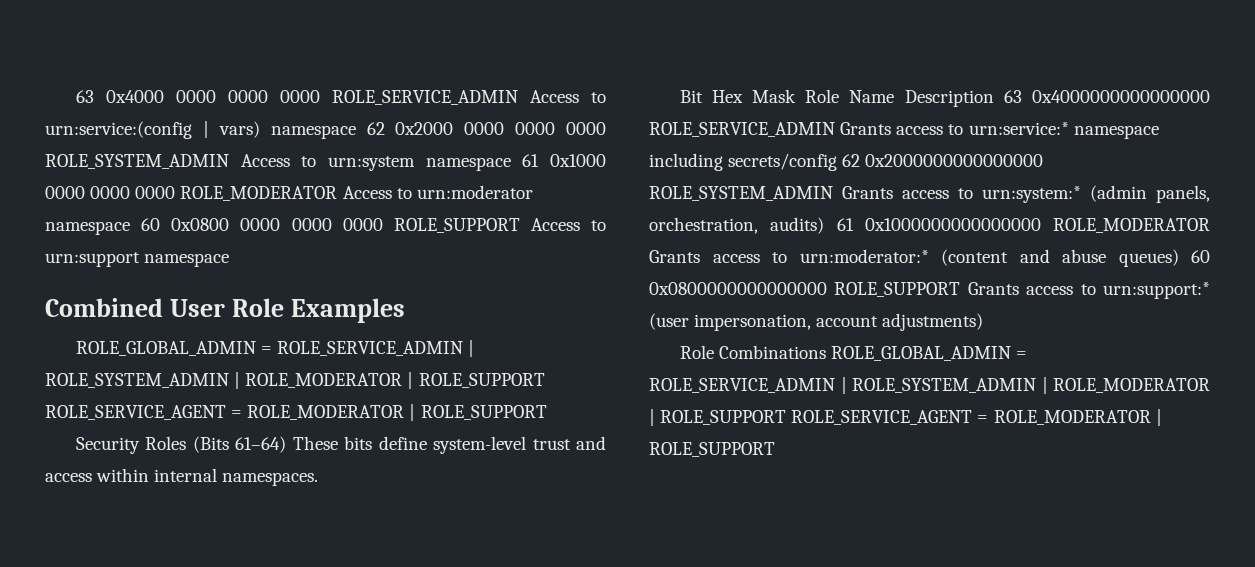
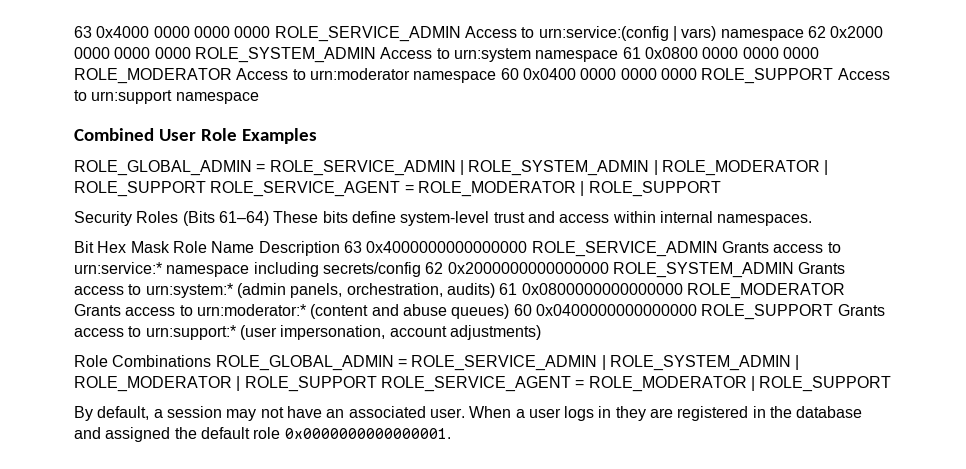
[550,154,607,167] 0x1000 -> [644,47,698,59] 0x0800
[171,218,230,231] 0x0800 -> [522,68,576,80] 0x0400
[864,218,1041,231] 0x1000000000000000 -> [521,283,683,295] 0x0800000000000000
[649,282,827,295] 0x0800000000000000 -> [535,304,697,316] 0x0400000000000000
(775, 449) none -> [74,406,863,421] [74,427,451,442] // By default, a session may not have an associated user. When a user logs in they are registered in the database and assigned the default role 0x0000000000000001.

